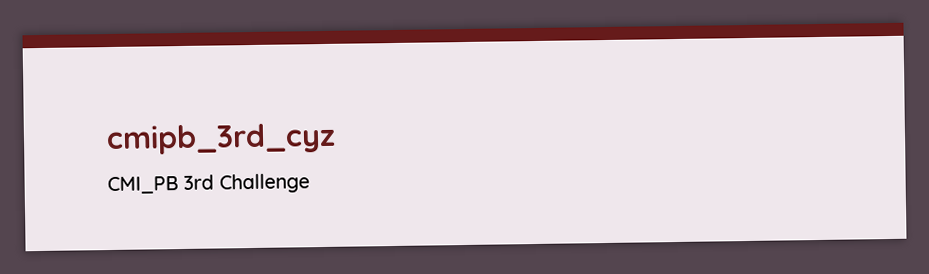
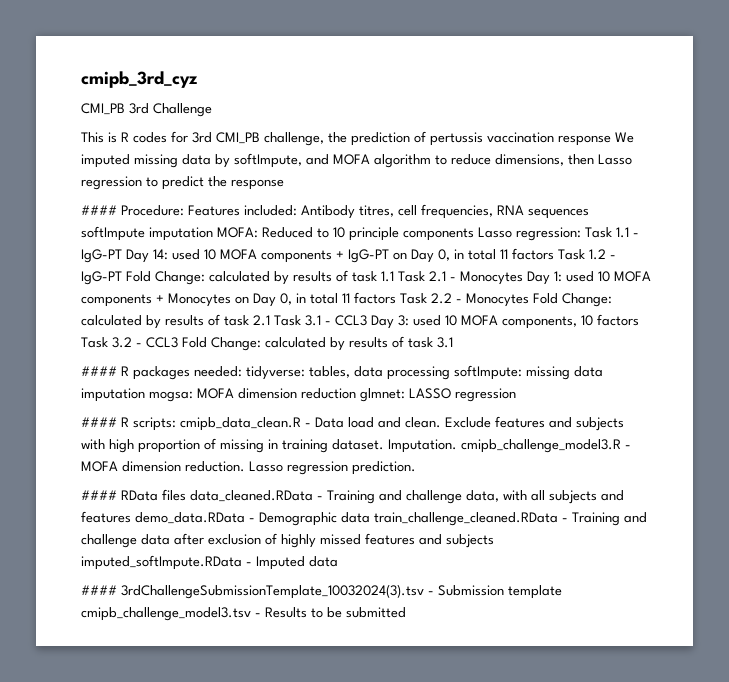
(310, 183) none -> [81,131,634,146] [81,153,632,168] [81,176,284,190] [81,204,589,219] [81,226,639,241] [81,248,616,263] [81,270,651,285] [81,292,612,307] [81,314,639,329] [81,336,453,351] [81,365,603,380] [81,388,516,402] [81,416,624,431] [81,438,631,453] [81,461,416,475] [81,489,624,504] [81,511,647,526] [81,533,494,548] [81,555,338,570] [81,584,562,599] [81,607,406,621] // This is R codes for 3rd CMI_PB challenge, the prediction of pertussis vaccination response We imputed missing data by softImpute, and MOFA algorithm to reduce dimensions, then Lasso regression to predict the response // #### Procedure: Features included: Antibody titres, cell frequencies, RNA sequences softImpute imputation MOFA: Reduced to 10 principle components Lasso regression: Task 1.1 - IgG-PT Day 14: used 10 MOFA components + IgG-PT on Day 0, in total 11 factors Task 1.2 - IgG-PT Fold Change: calculated by results of task 1.1 Task 2.1 - Monocytes Day 1: used 10 MOFA components + Monocytes on Day 0, in total 11 factors Task 2.2 - Monocytes Fold Change: calculated by results of task 2.1 Task 3.1 - CCL3 Day 3: used 10 MOFA components, 10 factors Task 3.2 - CCL3 Fold Change: calculated by results of task 3.1 // #### R packages needed: tidyverse: tables, data processing softImpute: missing data imputation mogsa: MOFA dimension reduction glmnet: LASSO regression // #### R scripts: cmipb_data_clean.R - Data load and clean. Exclude features and subjects with high proportion of missing in training dataset. Imputation. cmipb_challenge_model3.R - MOFA dimension reduction. Lasso regression prediction. // #### RData files data_cleaned.RData - Training and challenge data, with all subjects and features demo_data.RData - Demographic data train_challenge_cleaned.RData - Training and challenge data after exclusion of highly missed features and subjects imputed_softImpute.RData - Imputed data // #### 3rdChallengeSubmissionTemplate_10032024(3).tsv - Submission template cmipb_challenge_model3.tsv - Results to be submitted

